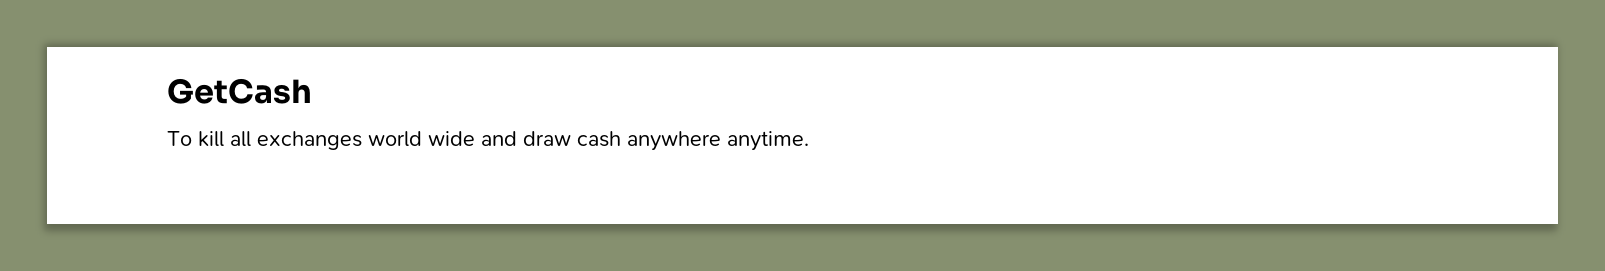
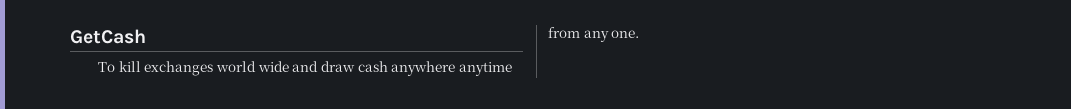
[230,131,251,147] all -> (141, 66) none
[727,131,809,151] anytime. -> [458,62,512,76] [548,27,640,42] anytime from any one.

